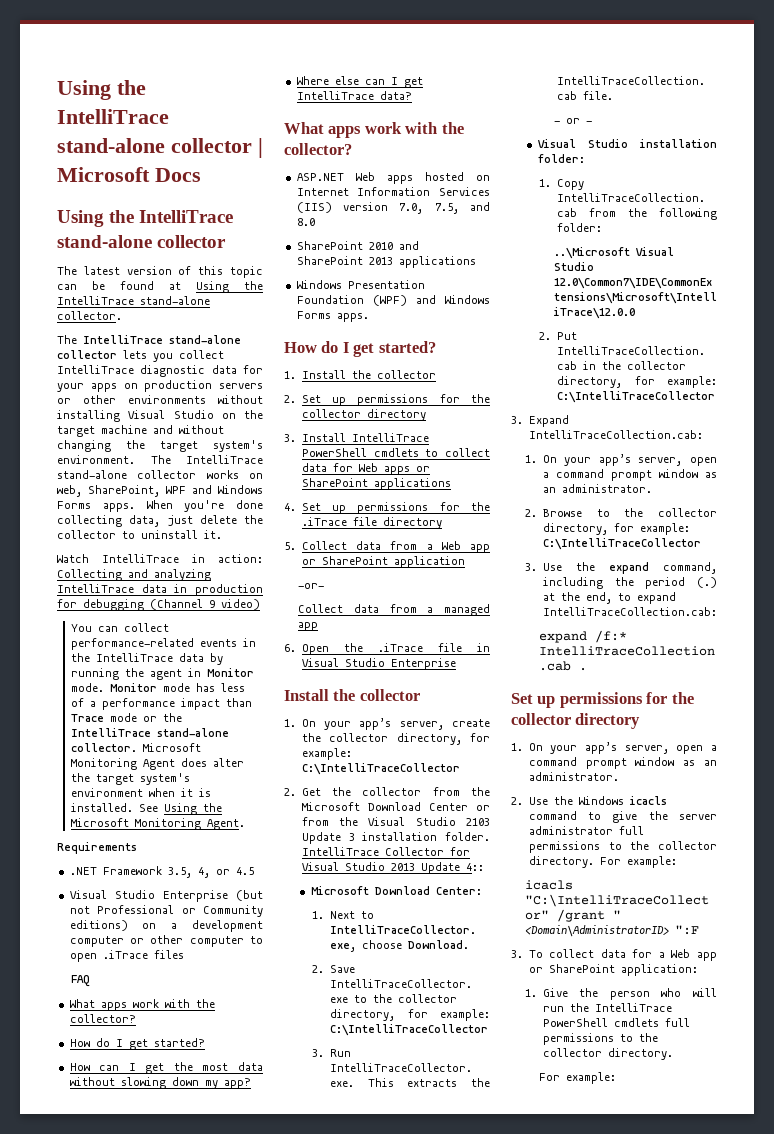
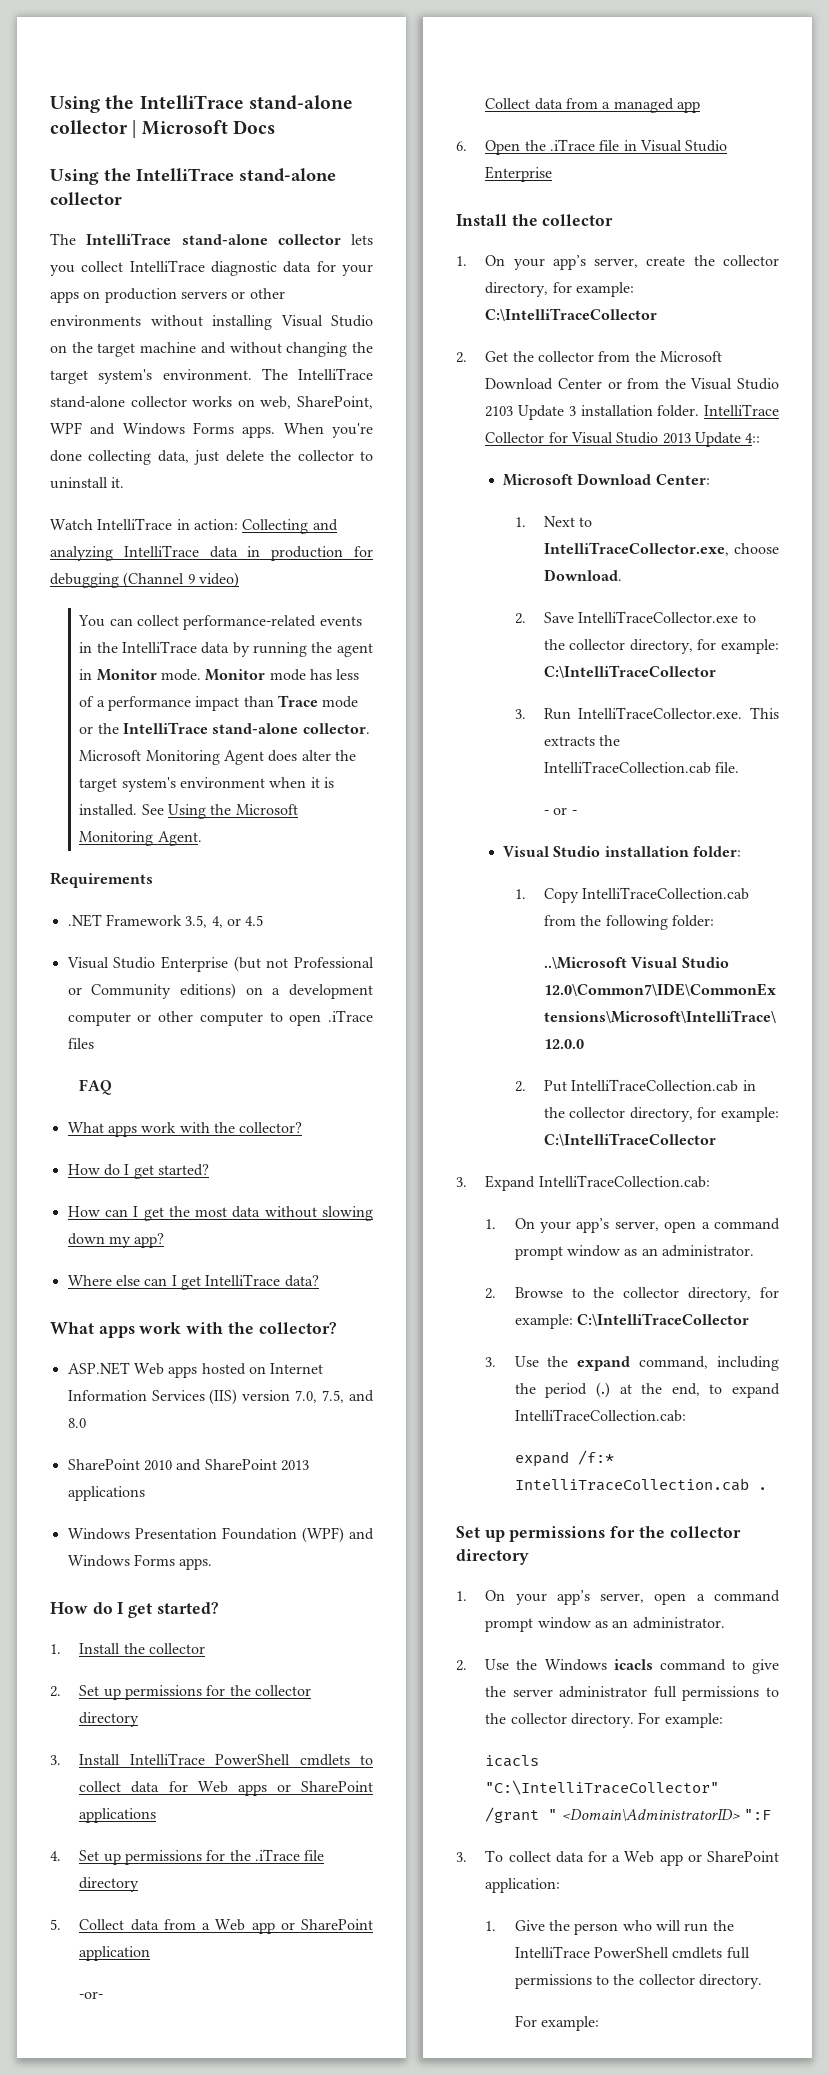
[57,266,263,278] [57,281,263,293] [57,296,210,305] [57,311,122,320] // The latest version of this topic can be found at Using the IntelliTrace stand-alone collector. -> (122, 198) none

